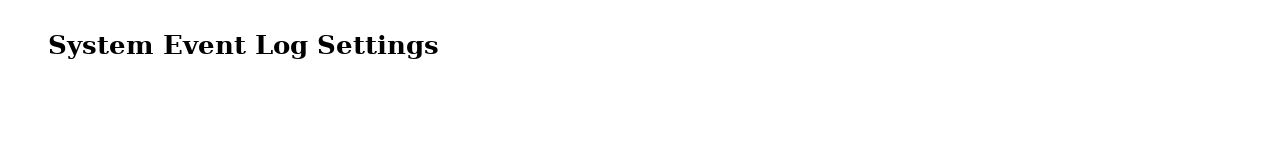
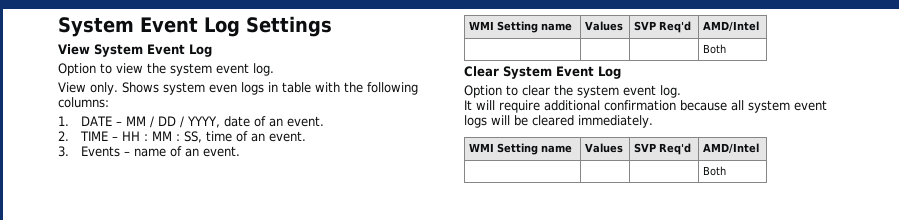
(439, 47) none -> [58,44,212,57] [58,63,274,76] [58,82,418,95] [58,97,109,108] [58,116,324,128] [58,131,306,143] [58,146,240,157] [469,21,573,33] [585,21,624,31] [634,21,692,33] [703,21,760,32] [703,44,727,54] [464,66,621,79] [464,85,681,98] [464,100,827,113] [464,115,653,128] [469,143,573,155] [585,143,624,153] [634,143,692,155] [703,143,760,154] [703,166,727,176] // View System Event Log // Option to view the system event log. // View only. Shows system even logs in table with the following columns: // 1. DATE – MM / DD / YYYY, date of an event. // 2. TIME – HH : MM : SS, time of an event. // 3. Events – name of an event. // WMI Setting name | Values | SVP Req'd | AMD/Intel // | | | Both // Clear System Event Log // Option to clear the system event log. // It will require additional confirmation because all system event logs will be cleared immediately. // WMI Setting name | Values | SVP Req'd | AMD/Intel // | | | Both

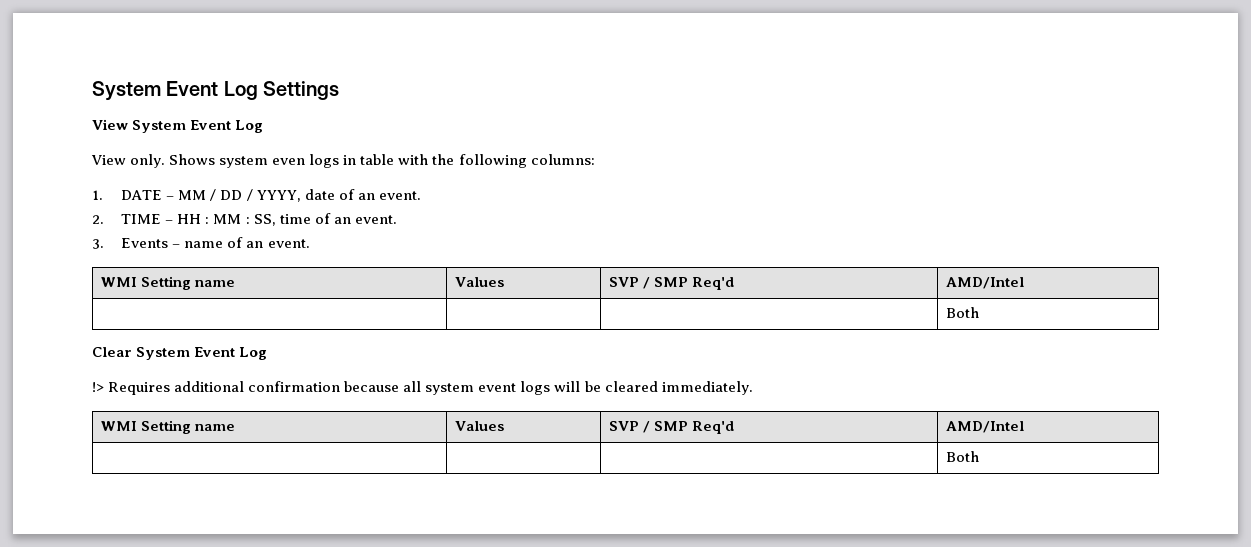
[58,63,274,76] // Option to view the system event log. -> (264, 126) none
(657, 26) none -> [642,277,688,289] / SMP
[464,85,681,98] [464,100,540,113] Option to clear the system event log. // It will require -> [92,382,171,395] !> Requires
(657, 148) none -> [642,421,688,433] / SMP

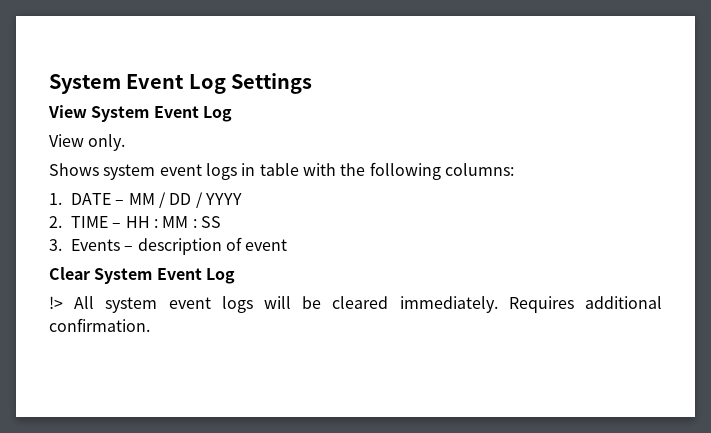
(166, 161) none -> (126, 142) //
[272,158,306,165] even -> [159,164,202,176] event
[256,189,421,202] YYYY, date of an event. -> [204,193,242,205] YYYY
[253,213,397,226] [92,237,310,249] [100,276,235,290] [454,277,504,287] [608,277,734,290] [945,277,1024,289] [945,307,979,318] SS, time of an event. // 3. Events – name of an event. // WMI Setting name | Values | SVP / SMP Req'd | AMD/Intel // | | | Both -> [200,216,221,228] [49,237,288,255] SS // 3. Events – description of event
[108,381,422,395] Requires additional confirmation because all -> [74,296,95,309] All
[100,420,235,434] [454,421,504,431] [608,421,734,434] [945,421,1024,433] [945,451,979,462] // WMI Setting name | Values | SVP / SMP Req'd | AMD/Intel // | | | Both -> [508,296,662,313] [49,318,150,332] Requires additional confirmation.

